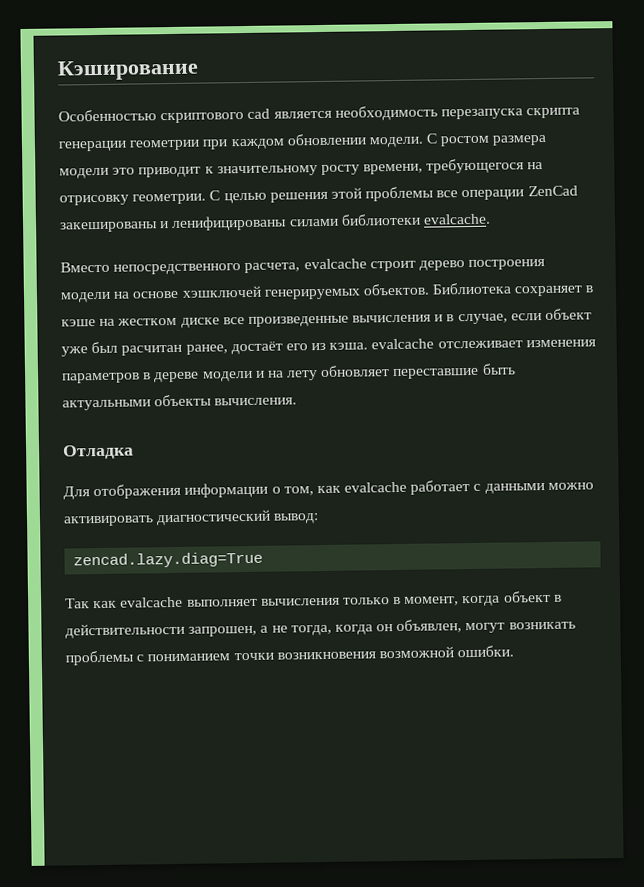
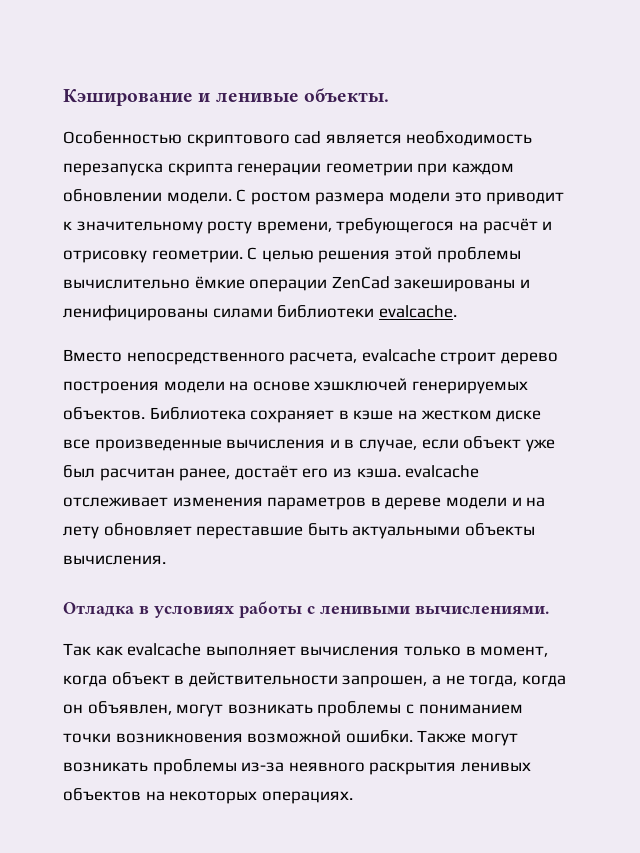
(199, 70) none -> [198,88,389,102] и ленивые объекты.
(544, 166) none -> [482,218,553,234] расчёт и
[436,190,459,198] все -> [63,276,245,289] вычислительно ёмкие
[63,480,594,500] [63,509,320,527] [73,551,264,569] // Для отображения информации о том, как evalcache работает с данными можно активировать диагностический вывод: // zencad.lazy.diag=True -> [139,601,549,618] в условиях работы с ленивыми вычислениями.
(515, 651) none -> [417,730,518,746] [63,759,531,775] [63,788,353,804] Также могут возникать проблемы из-за неявного раскрытия ленивых объектов на некоторых операциях.

